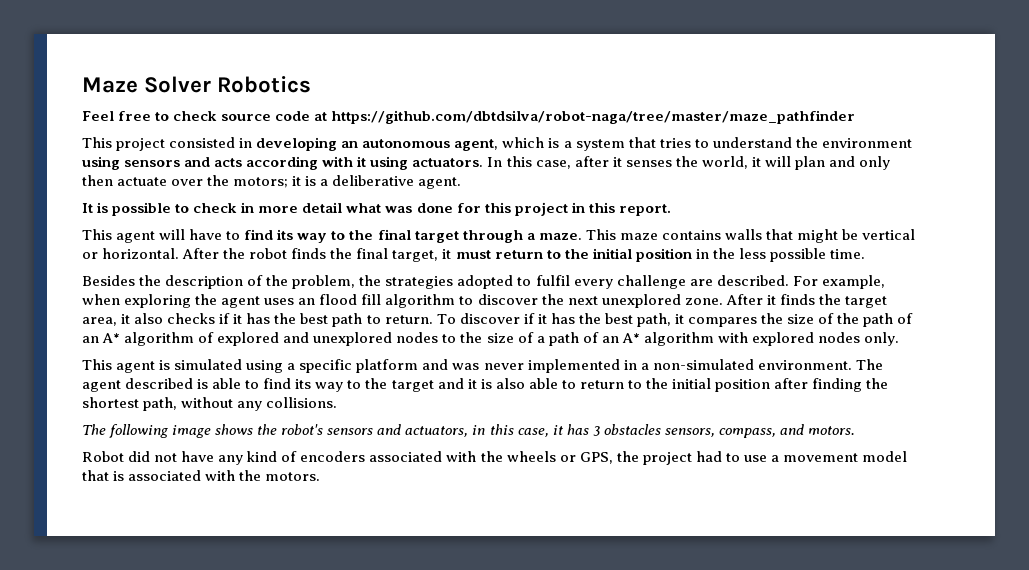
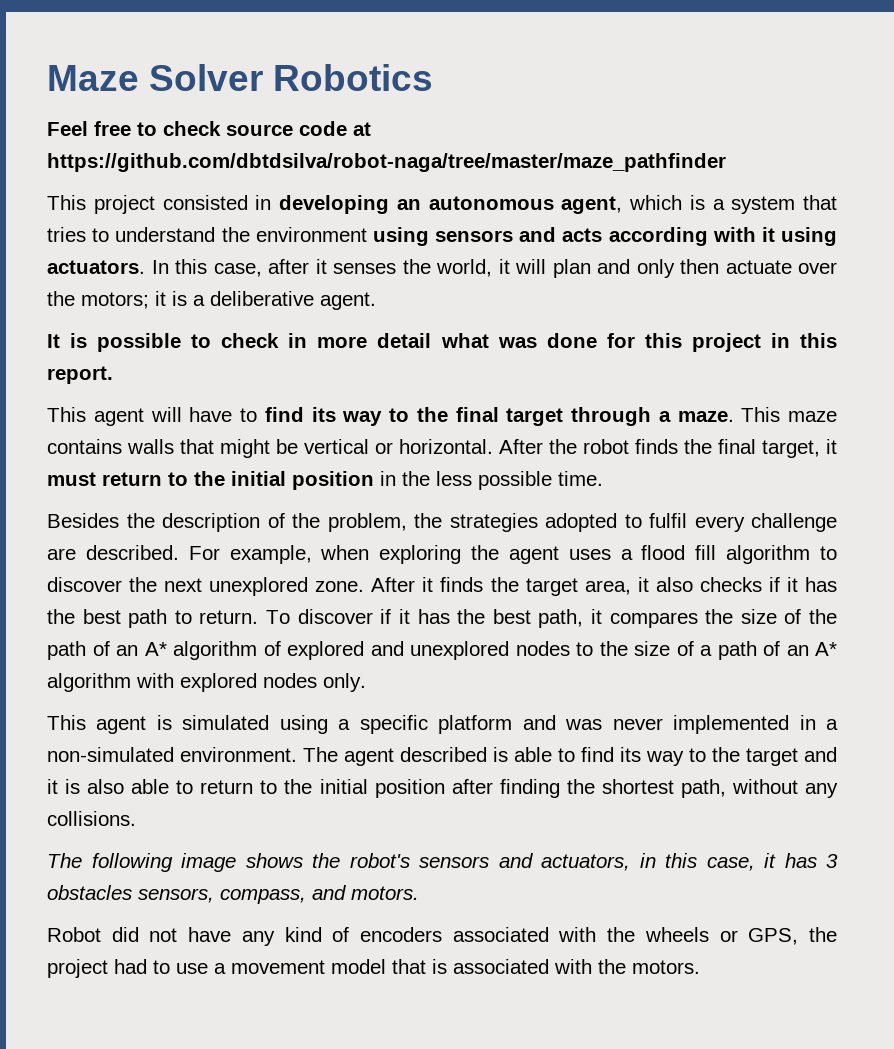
[298,298,316,305] an -> [620,549,633,560] a

